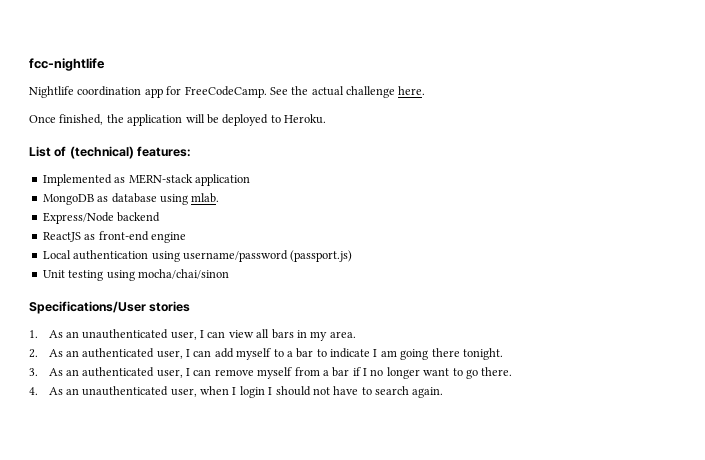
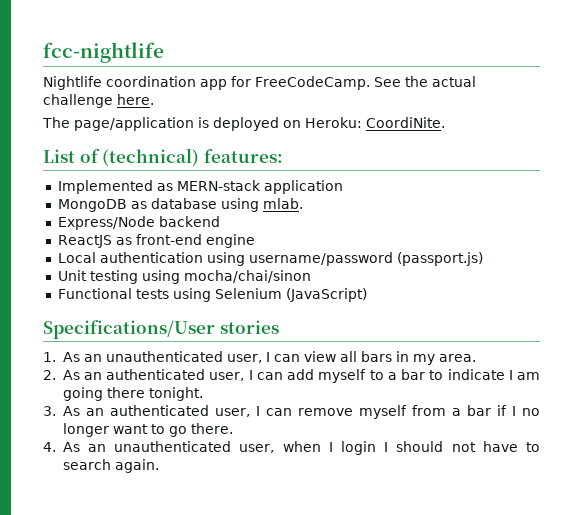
[29,114,326,126] Once finished, the application will be deployed to Heroku. -> [42,117,445,131] The page/application is deployed on Heroku: CoordiNite.
(229, 274) none -> [57,288,367,302] // Functional tests using Selenium (JavaScript)

